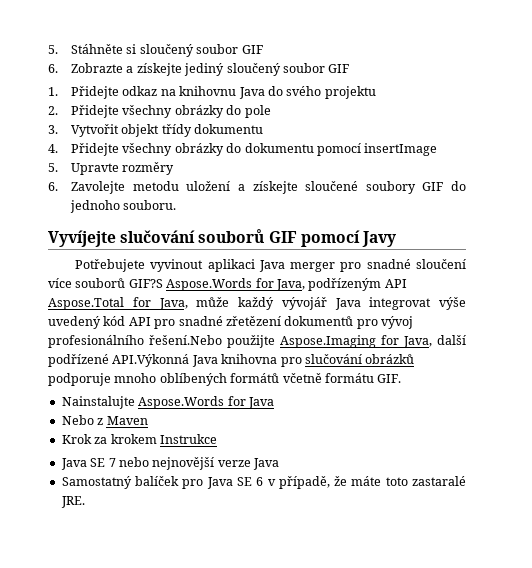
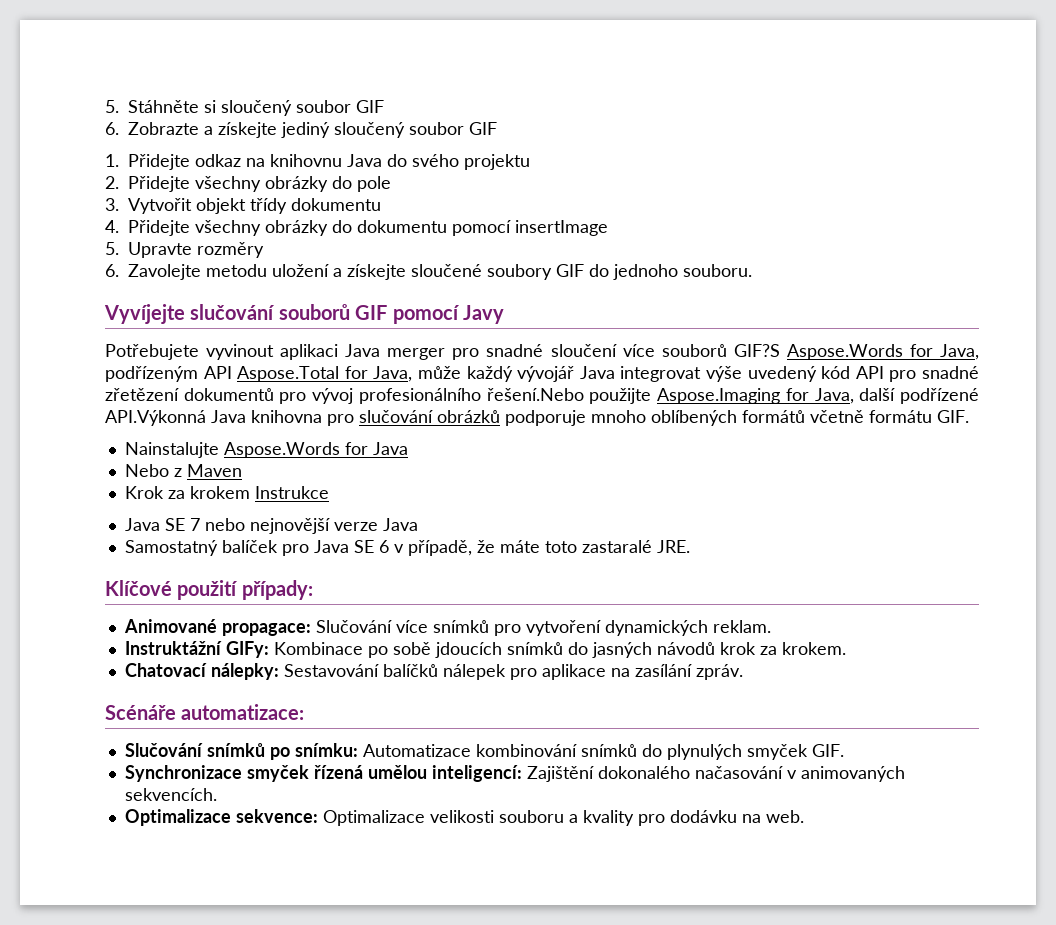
(85, 502) none -> [105,580,313,600] [123,619,771,636] [124,641,846,658] [124,663,743,680] [105,704,305,720] [124,743,844,760] [124,765,905,782] [124,788,217,801] [124,809,804,826] // Klíčové použití případy: // Animované propagace: Slučování více snímků pro vytvoření dynamických reklam. // Instruktážní GIFy: Kombinace po sobě jdoucích snímků do jasných návodů krok za krokem. // Chatovací nálepky: Sestavování balíčků nálepek pro aplikace na zasílání zpráv. // Scénáře automatizace: // Slučování snímků po snímku: Automatizace kombinování snímků do plynulých smyček GIF. // Synchronizace smyček řízená umělou inteligencí: Zajištění dokonalého načasování v animovaných sekvencích. // Optimalizace sekvence: Optimalizace velikosti souboru a kvality pro dodávku na web.

